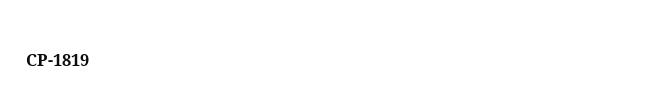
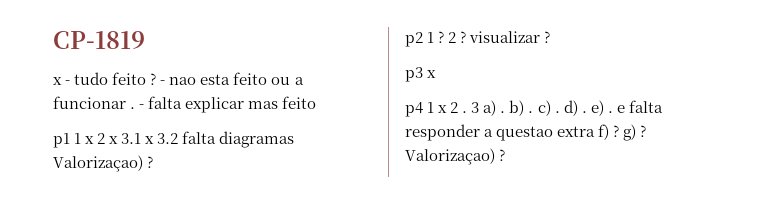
(89, 60) none -> [53,72,304,85] [53,96,317,113] [53,131,295,148] [53,155,154,172] [405,31,551,47] [405,67,437,82] [405,100,663,117] [405,124,647,141] [405,148,506,165] // x - tudo feito ? - nao esta feito ou a funcionar . - falta explicar mas feito // p1 1 x 2 x 3.1 x 3.2 falta diagramas Valorizaçao) ? // p2 1 ? 2 ? visualizar ? // p3 x // p4 1 x 2 . 3 a) . b) . c) . d) . e) . e falta responder a questao extra f) ? g) ? Valorizaçao) ?

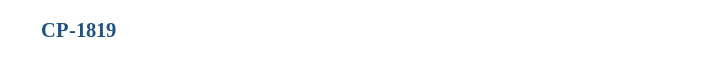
[53,72,304,85] [53,96,317,113] [53,131,295,148] [53,155,154,172] [405,31,551,47] [405,67,437,82] [405,100,663,117] [405,124,647,141] [405,148,506,165] // x - tudo feito ? - nao esta feito ou a funcionar . - falta explicar mas feito // p1 1 x 2 x 3.1 x 3.2 falta diagramas Valorizaçao) ? // p2 1 ? 2 ? visualizar ? // p3 x // p4 1 x 2 . 3 a) . b) . c) . d) . e) . e falta responder a questao extra f) ? g) ? Valorizaçao) ? -> (116, 30) none

